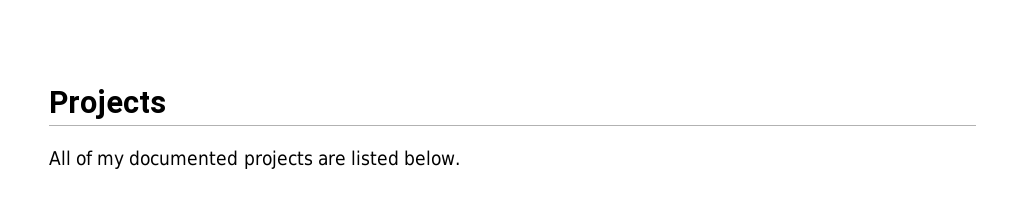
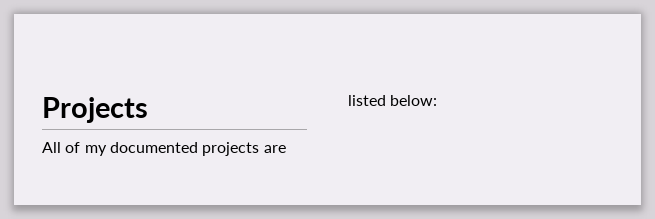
[403,150,460,166] below. -> [390,95,438,106] below:

